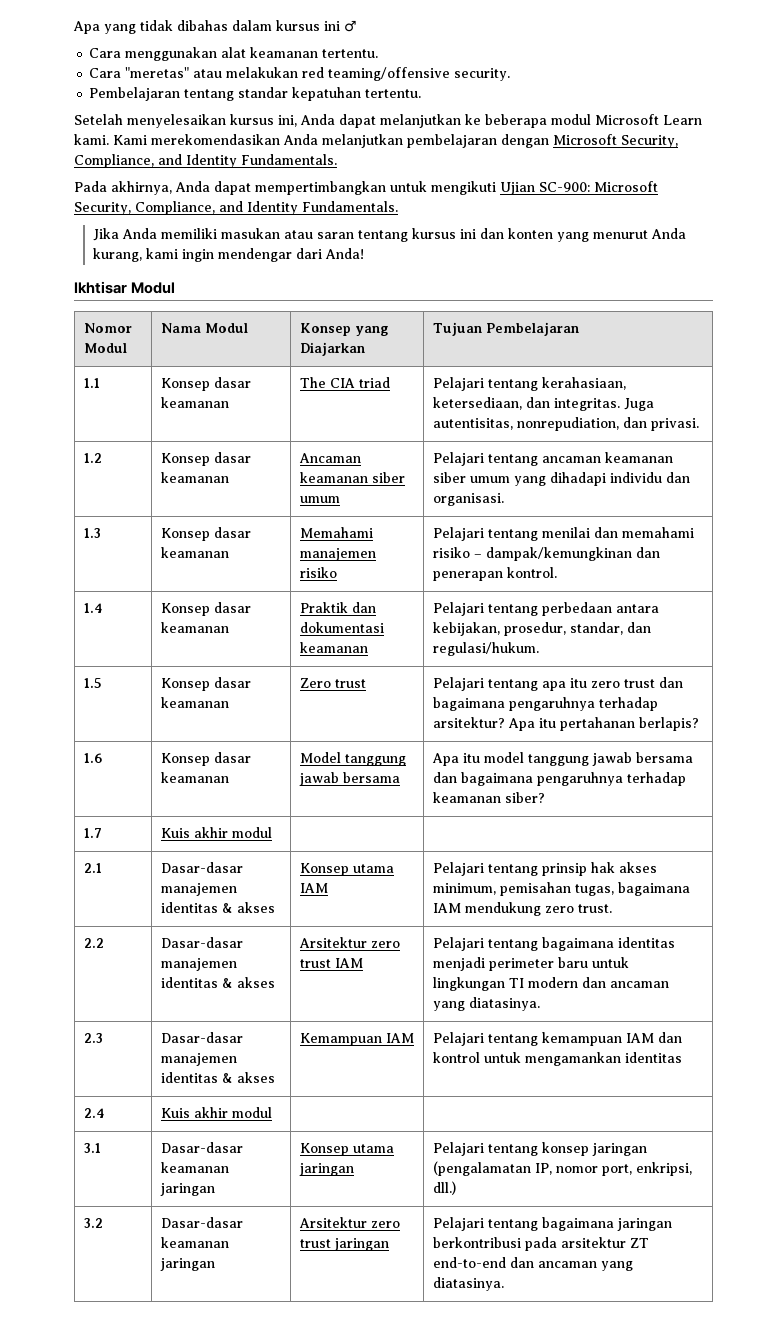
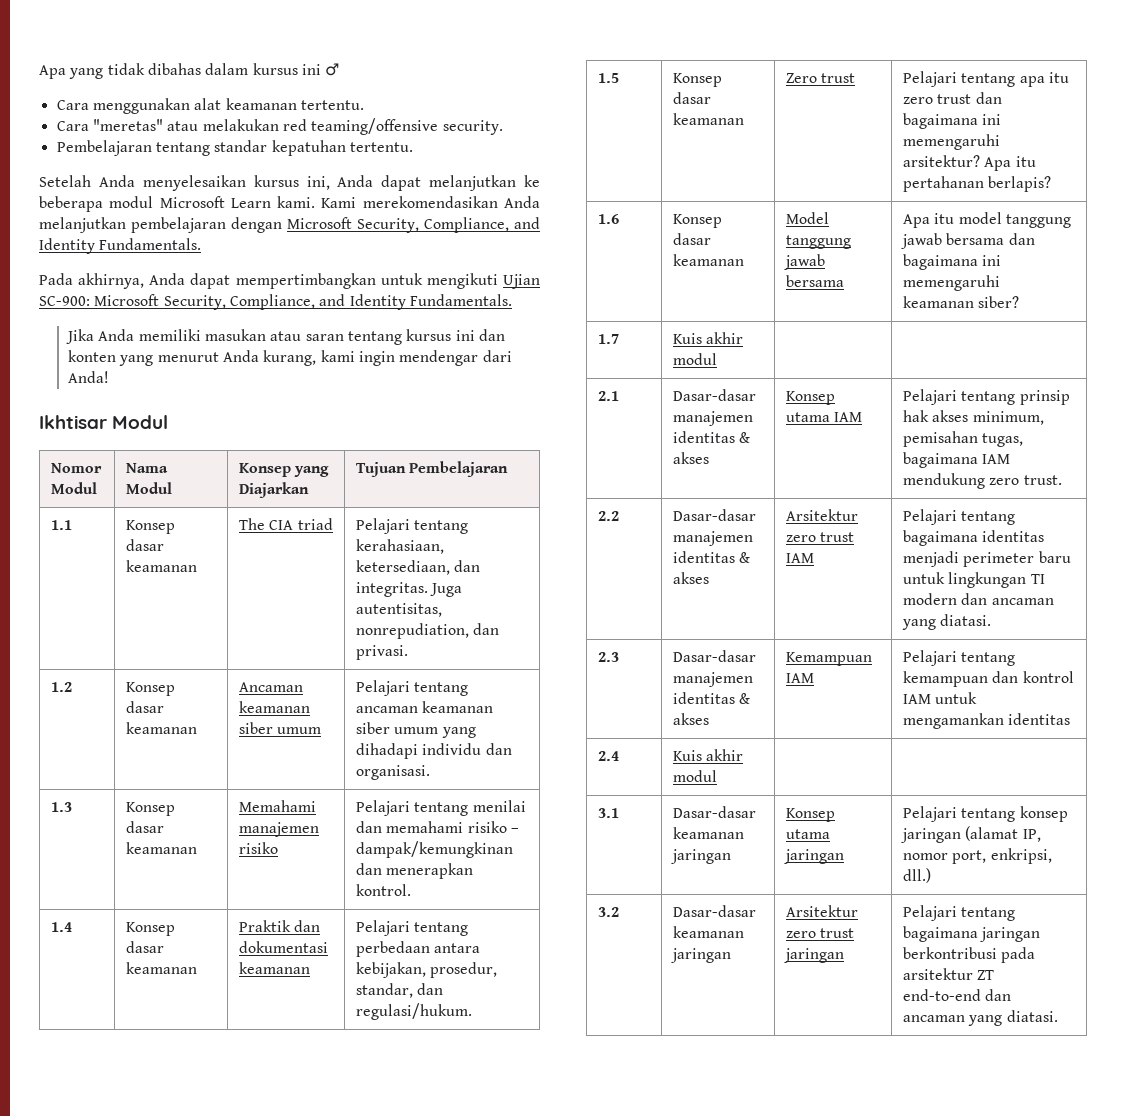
(123, 119) none -> [98,175,135,187] Anda
[432,571,503,581] penerapan -> [386,863,474,879] menerapkan
[508,697,658,711] pengaruhnya terhadap -> [982,114,1002,125] [902,134,1000,150] ini memengaruhi
[536,772,686,786] pengaruhnya terhadap -> [982,255,1002,266] [902,275,1000,291] ini memengaruhi
[468,997,540,1011] diatasinya. -> [940,614,992,626] diatasi.
[625,1033,654,1043] IAM -> (988, 679) none
(480, 1057) none -> [902,694,931,704] IAM
[432,1161,531,1176] (pengalamatan -> [965,826,1019,841] (alamat
[432,1277,504,1291] diatasinya. -> [1006,1010,1058,1022] diatasi.

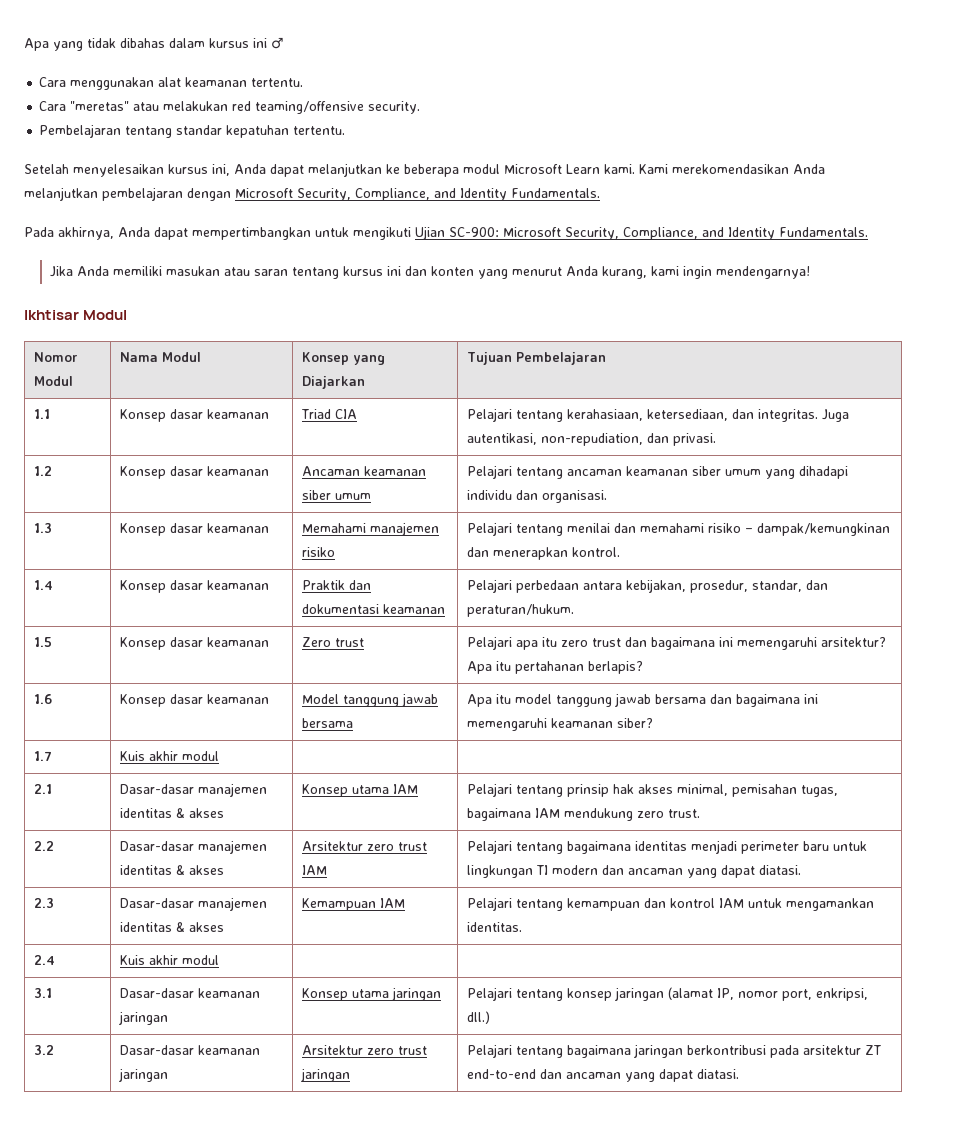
[98,175,135,187] Anda -> (69, 169) none
[399,350,512,366] [67,371,109,383] mendengar dari Anda! -> [715,266,810,279] mendengarnya!
[238,518,265,530] The -> [301,409,332,419] Triad
[297,518,333,530] triad -> (358, 414) none
[355,603,442,617] [355,623,469,639] autentisitas, nonrepudiation, -> [467,433,644,446] autentikasi, non-repudiation,
[414,922,469,936] tentang -> (513, 586) none
[355,1003,472,1020] regulasi/hukum. -> [467,604,575,617] peraturan/hukum.
[961,73,1016,87] tentang -> (513, 643) none
[972,411,1044,425] minimum, -> [677,784,729,796] minimal,
(936, 624) none -> [721,865,756,878] dapat
[1008,713,1071,725] identitas -> [467,922,523,932] identitas.
(1003, 1020) none -> [659,1069,694,1082] dapat

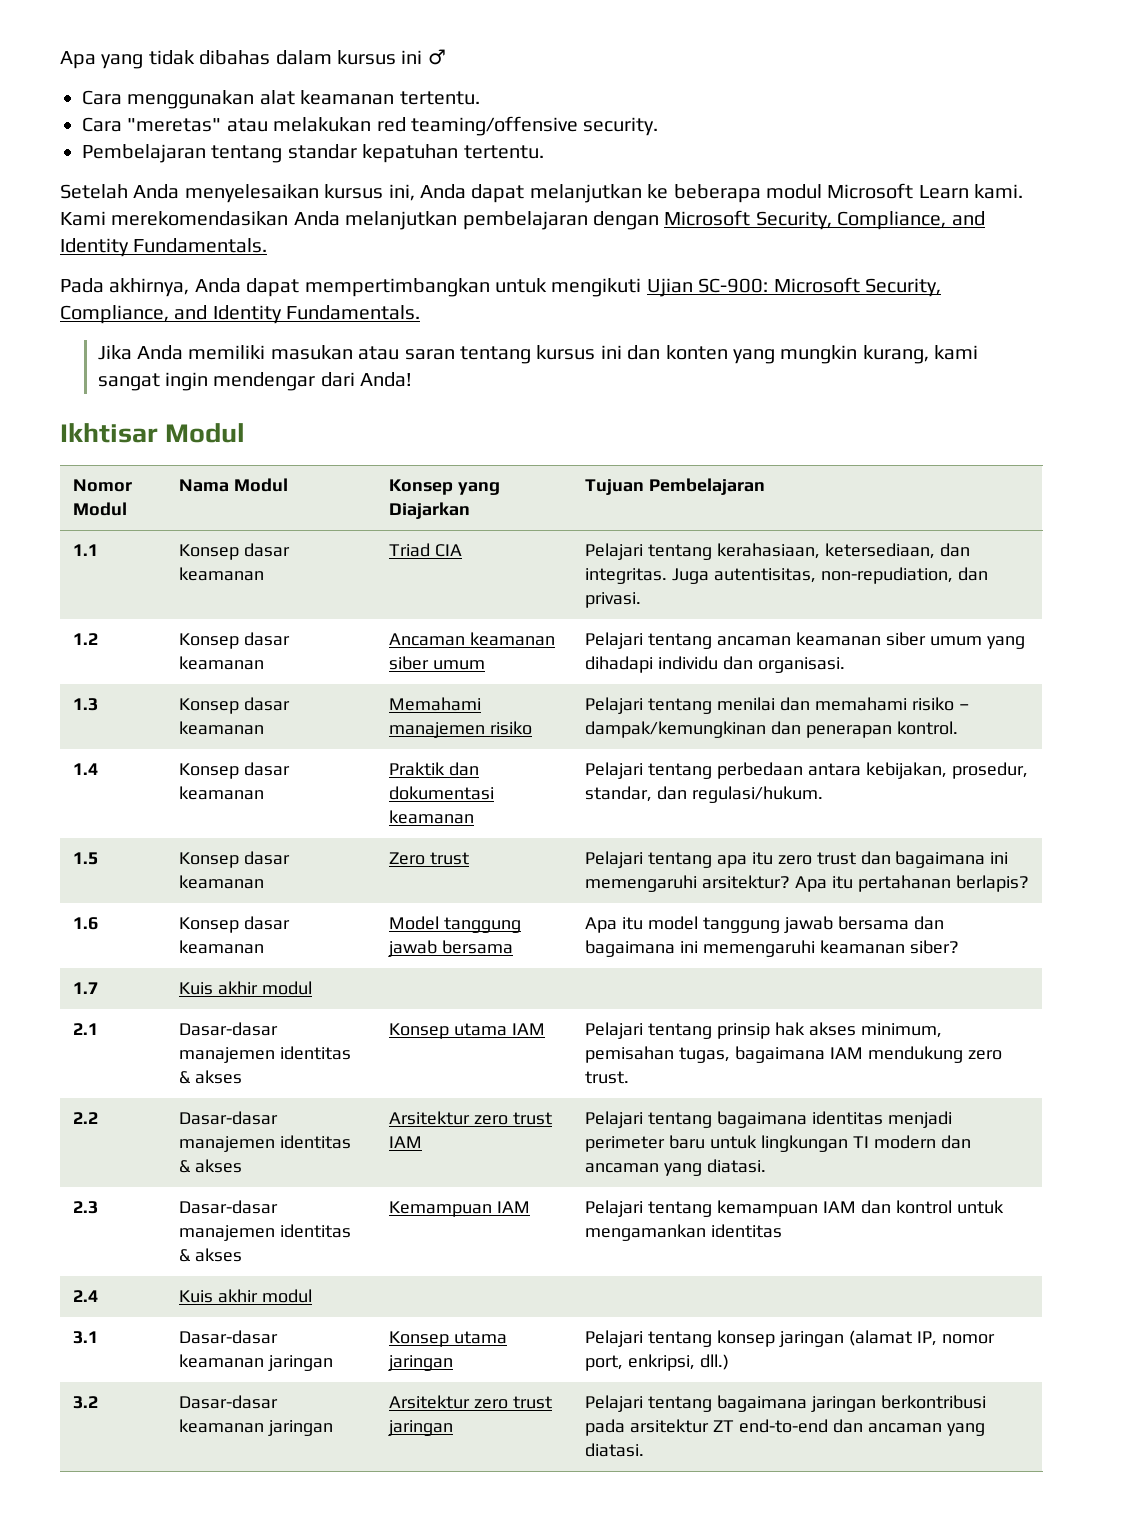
(69, 169) none -> [133,184,180,199] Anda
[511,266,810,279] menurut Anda kurang, kami ingin mendengarnya! -> [780,345,979,364] [97,372,413,391] mungkin kurang, kami sangat ingin mendengar dari Anda!
[467,433,538,445] autentikasi, -> [714,568,817,583] autentisitas,
[493,547,569,560] menerapkan -> [806,725,893,738] penerapan
(513, 586) none -> [648,763,713,779] tentang
[467,604,575,617] peraturan/hukum. -> [692,786,824,803] regulasi/hukum.
(513, 643) none -> [648,852,713,868] tentang
[677,784,729,796] minimal, -> [860,1023,942,1038] minimum,
[721,865,756,878] dapat -> (703, 1169) none
(641, 904) none -> [822,1201,856,1213] IAM
[719,898,745,908] IAM -> (952, 1207) none
[467,922,523,932] identitas. -> [711,1224,783,1238] identitas
[659,1069,694,1082] dapat -> (985, 1429) none

